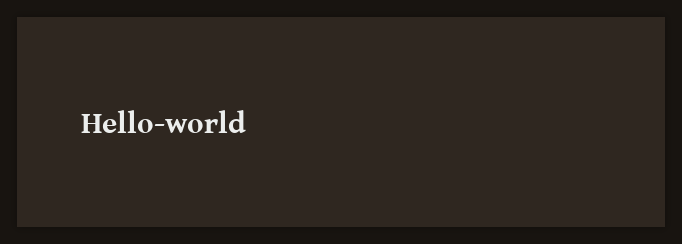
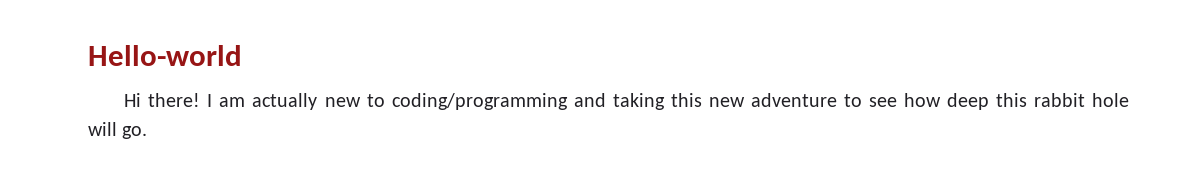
(246, 121) none -> [124,93,1130,110] [88,122,148,139] // Hi there! I am actually new to coding/programming and taking this new adventure to see how deep this rabbit hole will go.

